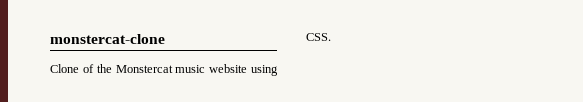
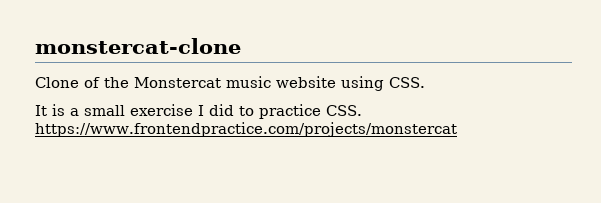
(331, 37) none -> [35,104,362,119] [35,122,457,137] // It is a small exercise I did to practice CSS. https://www.frontendpractice.com/projects/monstercat

